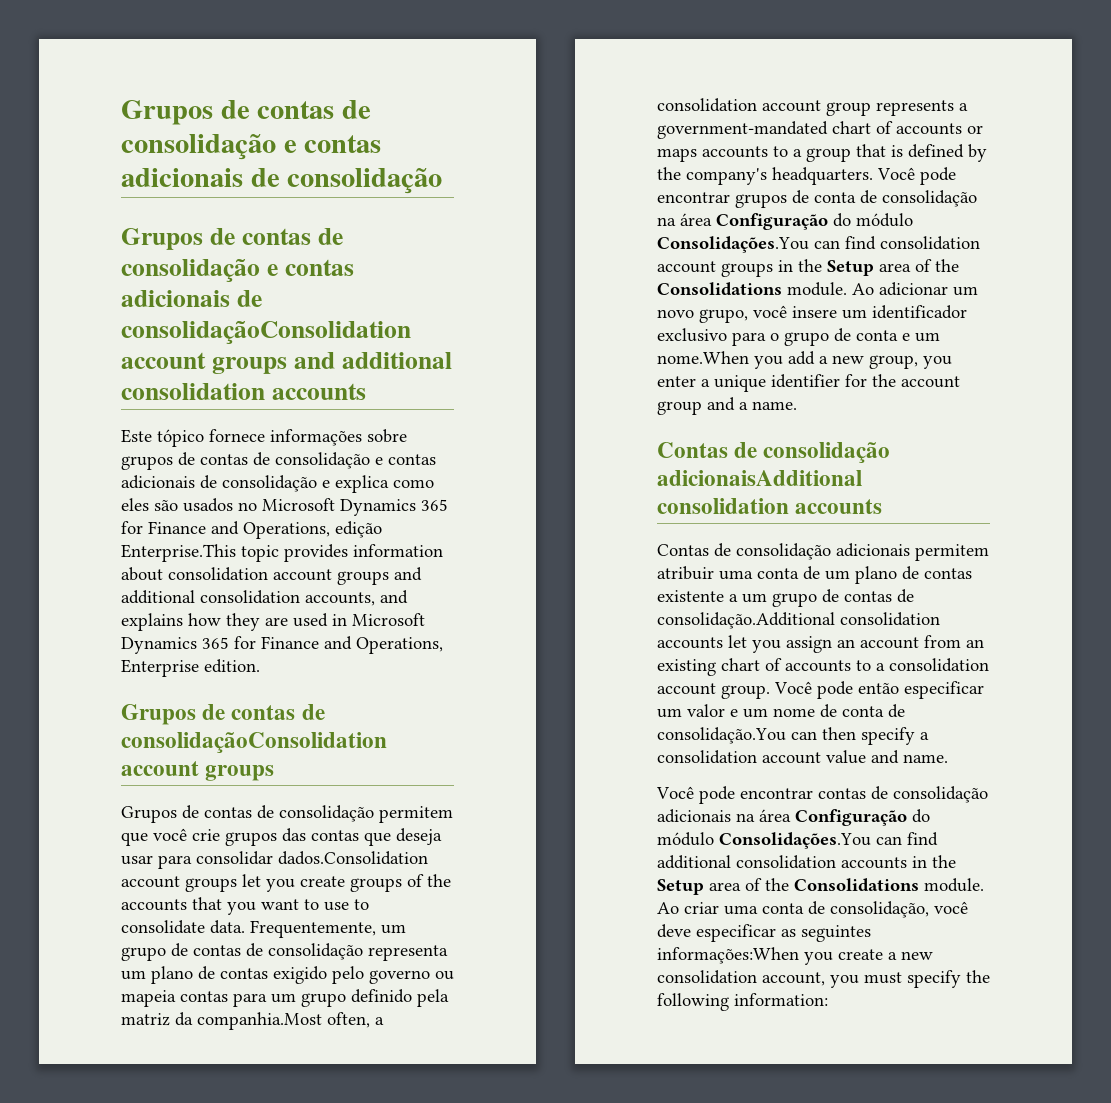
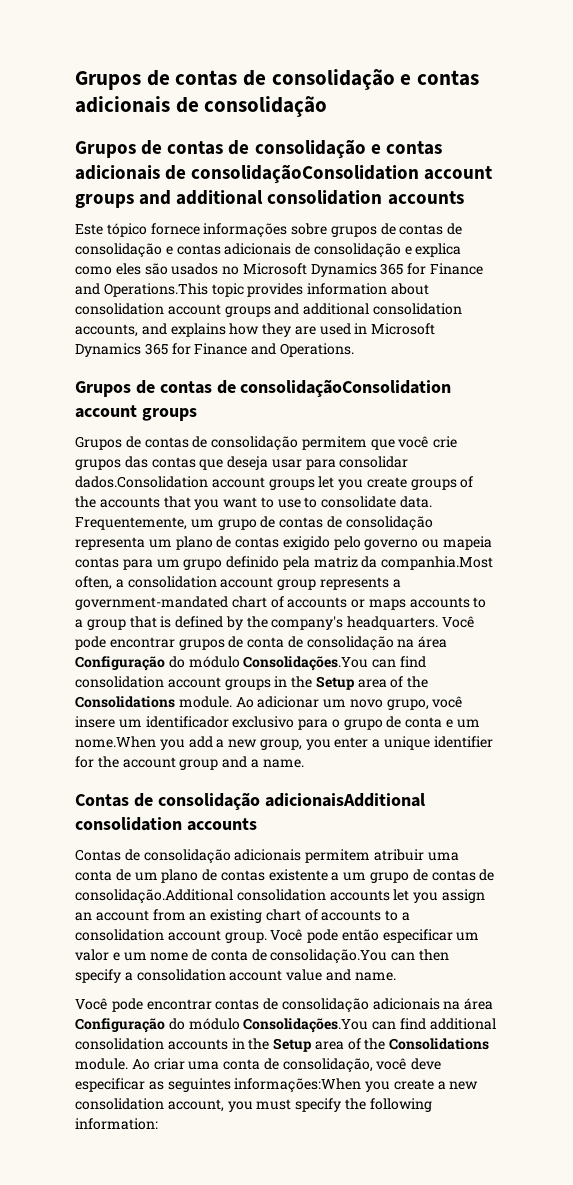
[243,521,382,539] [121,544,236,562] Operations, edição Enterprise.This -> [103,283,208,297] Operations.This
[356,637,443,654] [121,659,260,677] Operations, Enterprise edition. -> [279,343,354,357] Operations.

